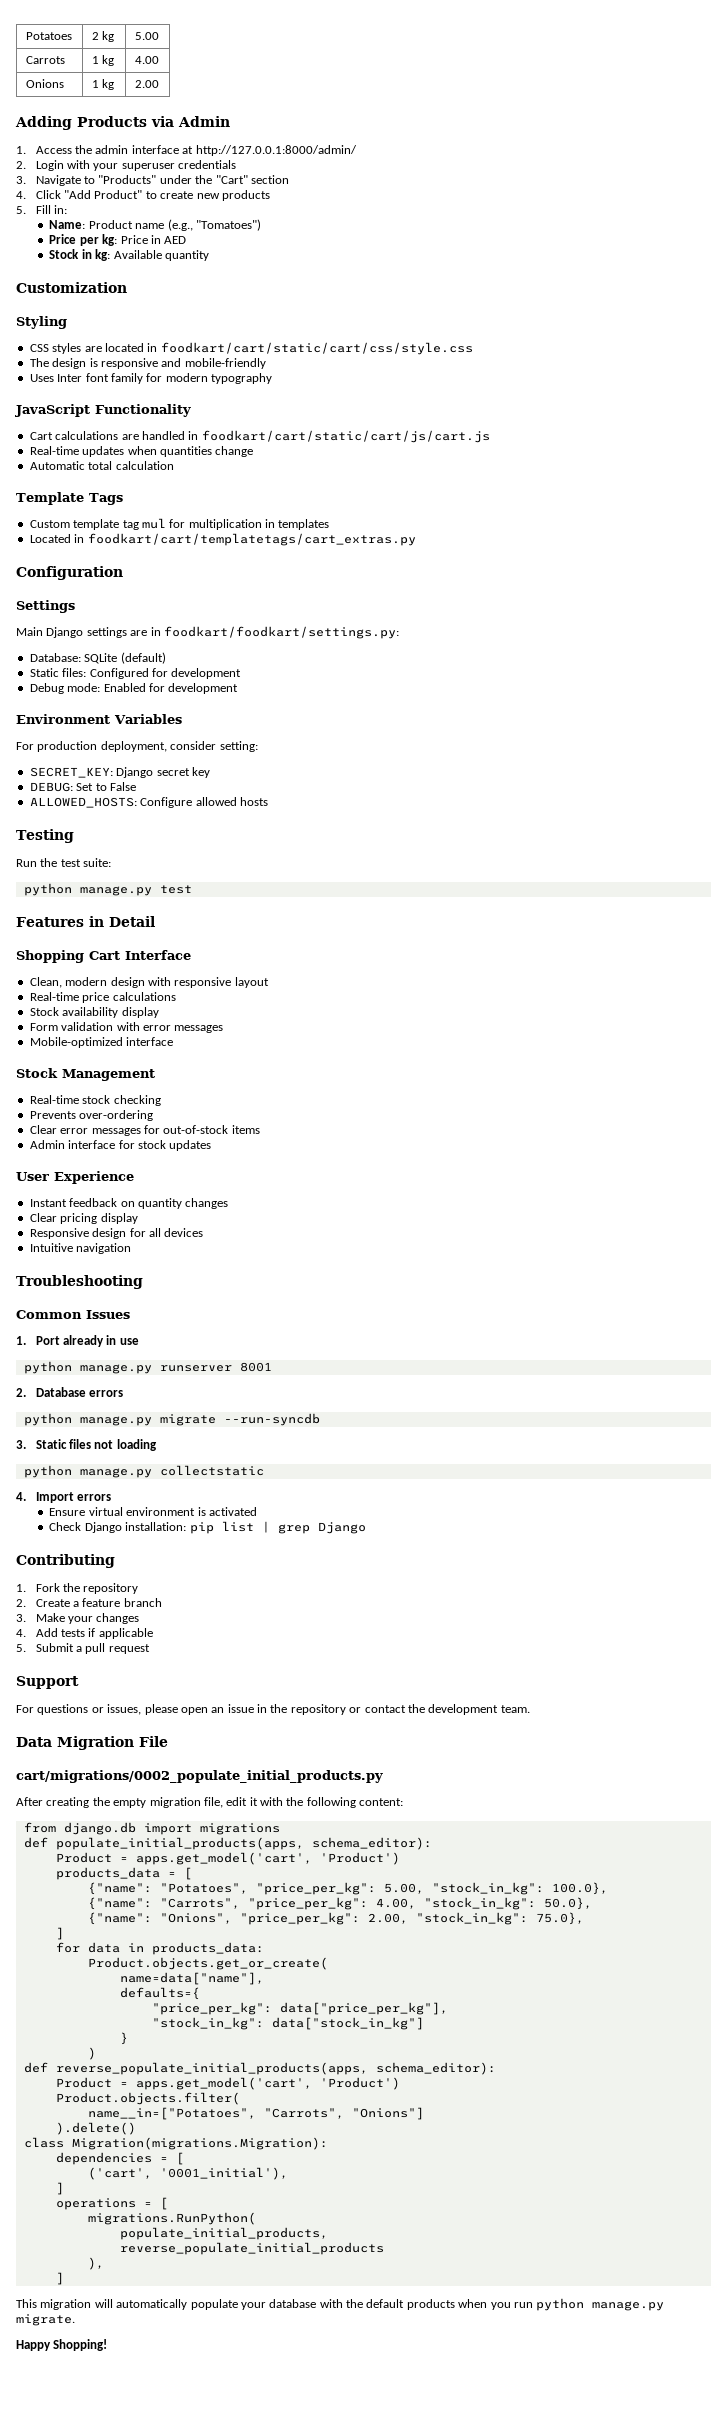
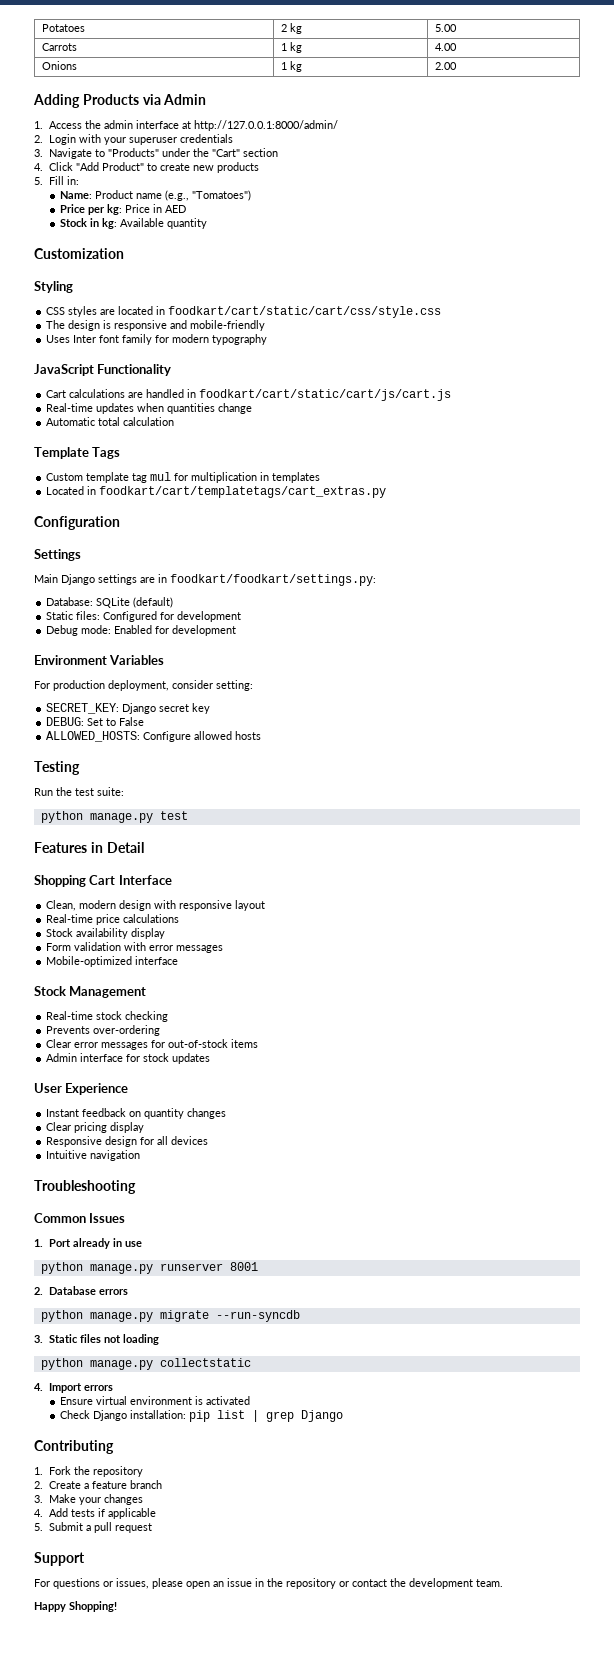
[16,1736,168,1750] [16,1770,383,1783] [16,1797,404,1808] [23,1822,280,1835] [23,1837,432,1850] [55,1852,400,1865] [55,1867,192,1880] [87,1882,608,1895] [87,1897,592,1910] [87,1912,584,1925] [55,1927,64,1940] [55,1942,264,1955] [87,1957,328,1970] [119,1972,264,1985] [119,1987,200,2000] [151,2002,448,2015] [151,2017,424,2030] [119,2032,128,2045] [87,2047,96,2060] [23,2062,496,2075] [55,2077,400,2090] [55,2092,240,2105] [87,2107,424,2120] [55,2122,136,2135] [23,2137,328,2150] [55,2152,184,2165] [87,2167,288,2180] [55,2182,64,2195] [55,2197,168,2210] [87,2212,256,2225] [119,2227,328,2240] [119,2242,384,2255] [87,2257,104,2270] [55,2272,64,2285] [16,2298,665,2311] [16,2314,75,2326] // Data Migration File // cart/migrations/0002_populate_initial_products.py // After creating the empty migration file, edit it with the following content: // from django.db import migrations // def populate_initial_products(apps, schema_editor): // Product = apps.get_model('cart', 'Product') // products_data = [ // {"name": "Potatoes", "price_per_kg": 5.00, "stock_in_kg": 100.0}, // {"name": "Carrots", "price_per_kg": 4.00, "stock_in_kg": 50.0}, // {"name": "Onions", "price_per_kg": 2.00, "stock_in_kg": 75.0}, // ] // for data in products_data: // Product.objects.get_or_create( // name=data["name"], // defaults={ // "price_per_kg": data["price_per_kg"], // "stock_in_kg": data["stock_in_kg"] // } // ) // def reverse_populate_initial_products(apps, schema_editor): // Product = apps.get_model('cart', 'Product') // Product.objects.filter( // name__in=["Potatoes", "Carrots", "Onions"] // ).delete() // class Migration(migrations.Migration): // dependencies = [ // ('cart', '0001_initial'), // ] // operations = [ // migrations.RunPython( // populate_initial_products, // reverse_populate_initial_products // ), // ] // This migration will automatically populate your database with the default products when you run python manage.py migrate. -> (503, 1583) none

